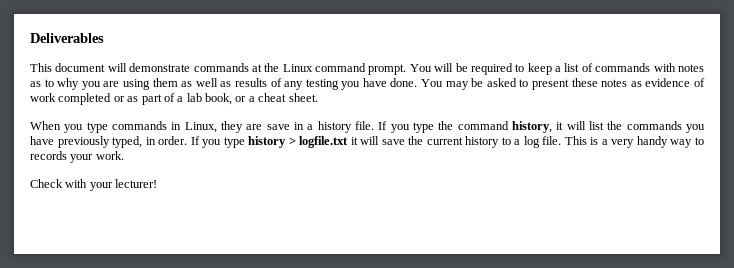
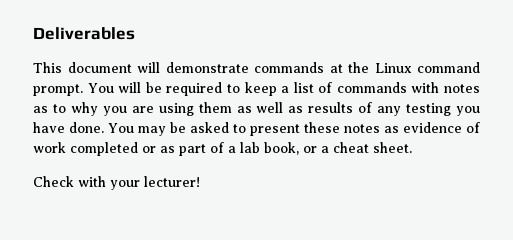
[30,121,706,133] [30,136,704,148] [30,151,124,163] // When you type commands in Linux, they are save in a history file. If you type the command history, it will list the commands you have previously typed, in order. If you type history > logfile.txt it will save the current history to a log file. This is a very handy way to records your work. -> (412, 147) none

